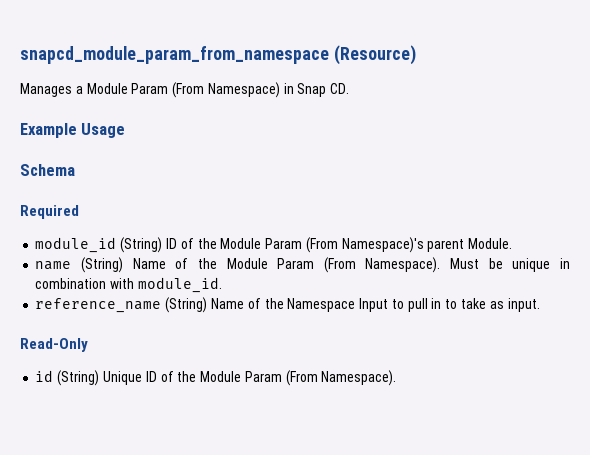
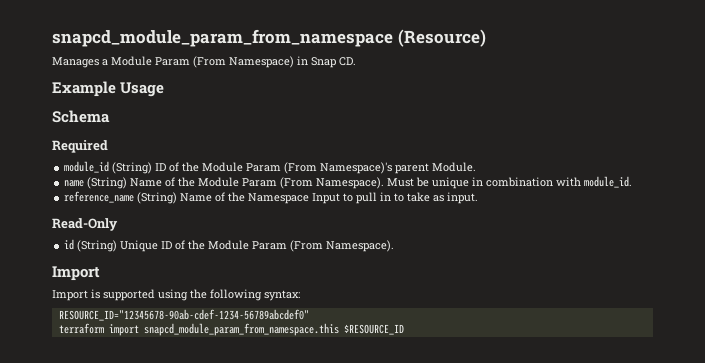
(397, 378) none -> [52,266,100,281] [52,289,300,301] [58,309,309,321] [58,323,404,336] // Import // Import is supported using the following syntax: // RESOURCE_ID="12345678-90ab-cdef-1234-56789abcdef0" // terraform import snapcd_module_param_from_namespace.this $RESOURCE_ID

